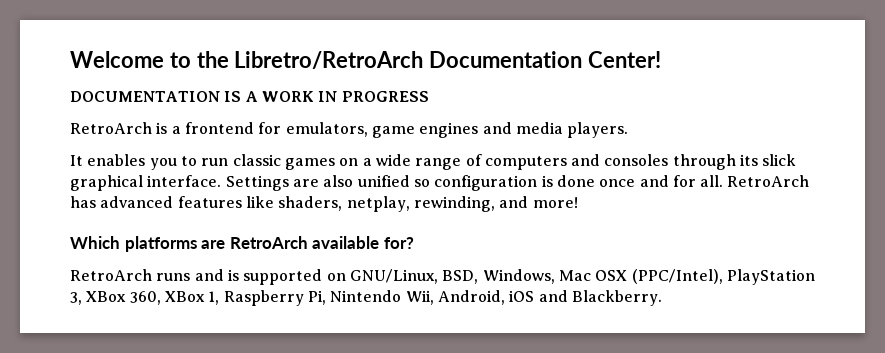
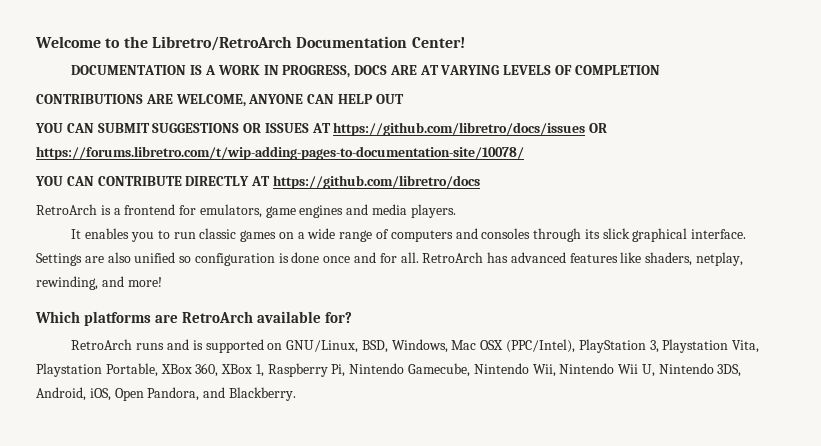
[341,91,429,102] PROGRESS -> [282,65,660,78] [36,94,404,107] [35,122,608,136] [36,146,524,160] [35,175,480,189] PROGRESS, DOCS ARE AT VARYING LEVELS OF COMPLETION // CONTRIBUTIONS ARE WELCOME, ANYONE CAN HELP OUT // YOU CAN SUBMIT SUGGESTIONS OR ISSUES AT https://github.com/libretro/docs/issues OR https://forums.libretro.com/t/wip-adding-pages-to-documentation-site/10078/ // YOU CAN CONTRIBUTE DIRECTLY AT https://github.com/libretro/docs
(82, 298) none -> [662,339,760,353] [36,363,158,377] Playstation Vita, Playstation Portable,
[405,290,535,305] Wii, Android, iOS -> [408,363,742,377] [36,387,200,401] Gamecube, Nintendo Wii, Nintendo Wii U, Nintendo 3DS, Android, iOS, Open Pandora,

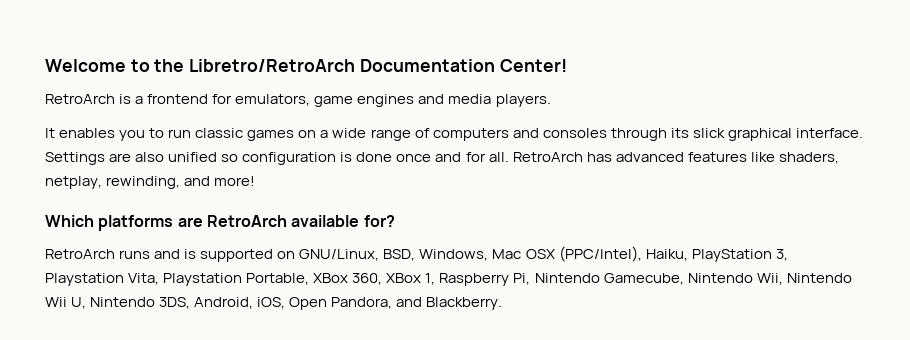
[71,65,660,78] [36,94,404,107] [35,122,608,136] [36,146,524,160] [35,175,480,189] // DOCUMENTATION IS A WORK IN PROGRESS, DOCS ARE AT VARYING LEVELS OF COMPLETION // CONTRIBUTIONS ARE WELCOME, ANYONE CAN HELP OUT // YOU CAN SUBMIT SUGGESTIONS OR ISSUES AT https://github.com/libretro/docs/issues OR https://forums.libretro.com/t/wip-adding-pages-to-documentation-site/10078/ // YOU CAN CONTRIBUTE DIRECTLY AT https://github.com/libretro/docs -> (567, 65) none
(576, 346) none -> [645,249,688,261] Haiku,

